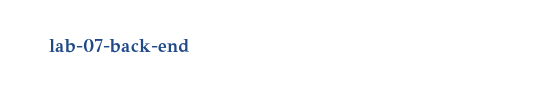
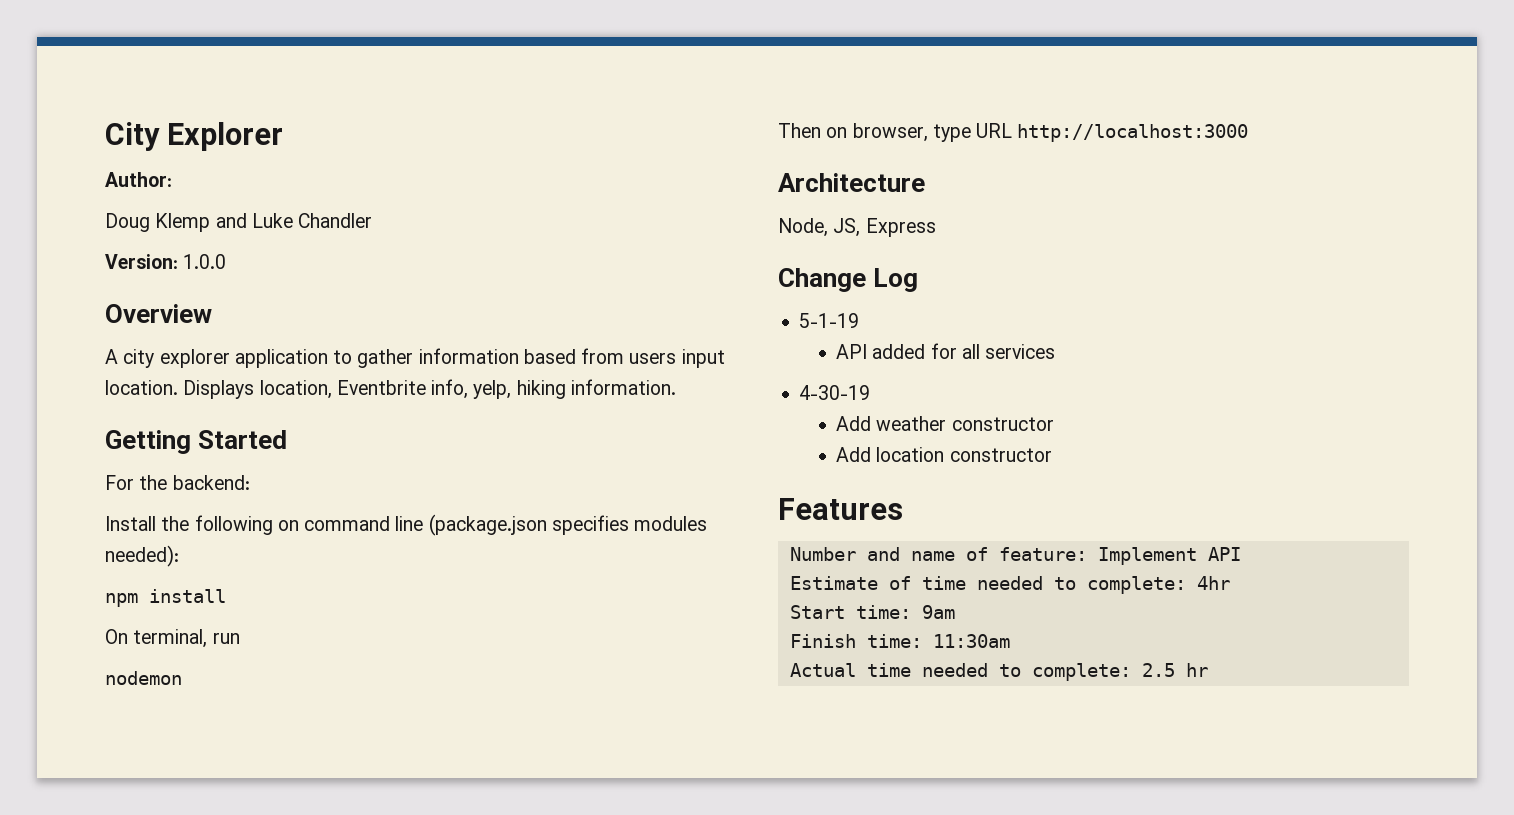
[49,39,190,53] lab-07-back-end -> [105,122,284,151] [105,172,172,187] [105,213,373,232] [105,254,227,269] [105,304,212,323] [105,348,725,368] [105,379,676,399] [105,430,288,454] [105,475,250,490] [105,514,708,536] [105,545,179,567] [105,589,226,607] [105,629,240,648] [105,671,182,685] [778,123,1249,142] [778,173,925,192] [778,218,936,237] [778,268,919,292] [799,313,860,328] [836,343,1056,359] [799,385,871,400] [836,416,1054,431] [836,447,1052,462] [778,498,903,520] [789,547,1241,565] [789,576,1230,594] [789,605,955,619] [789,634,1010,648] [789,663,1208,681] City Explorer // Author: // Doug Klemp and Luke Chandler // Version: 1.0.0 // Overview // A city explorer application to gather information based from users input location. Displays location, Eventbrite info, yelp, hiking information. // Getting Started // For the backend: // Install the following on command line (package.json specifies modules needed): // npm install // On terminal, run // nodemon // Then on browser, type URL http://localhost:3000 // Architecture // Node, JS, Express // Change Log // 5-1-19 // API added for all services // 4-30-19 // Add weather constructor // Add location constructor // Features // Number and name of feature: Implement API // Estimate of time needed to complete: 4hr // Start time: 9am // Finish time: 11:30am // Actual time needed to complete: 2.5 hr

